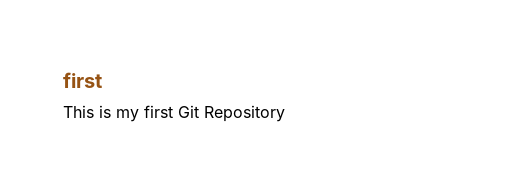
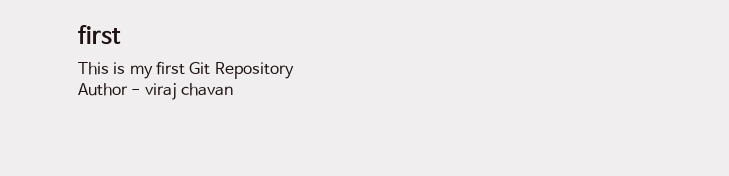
(285, 113) none -> [78,83,233,100] // Author - viraj chavan

